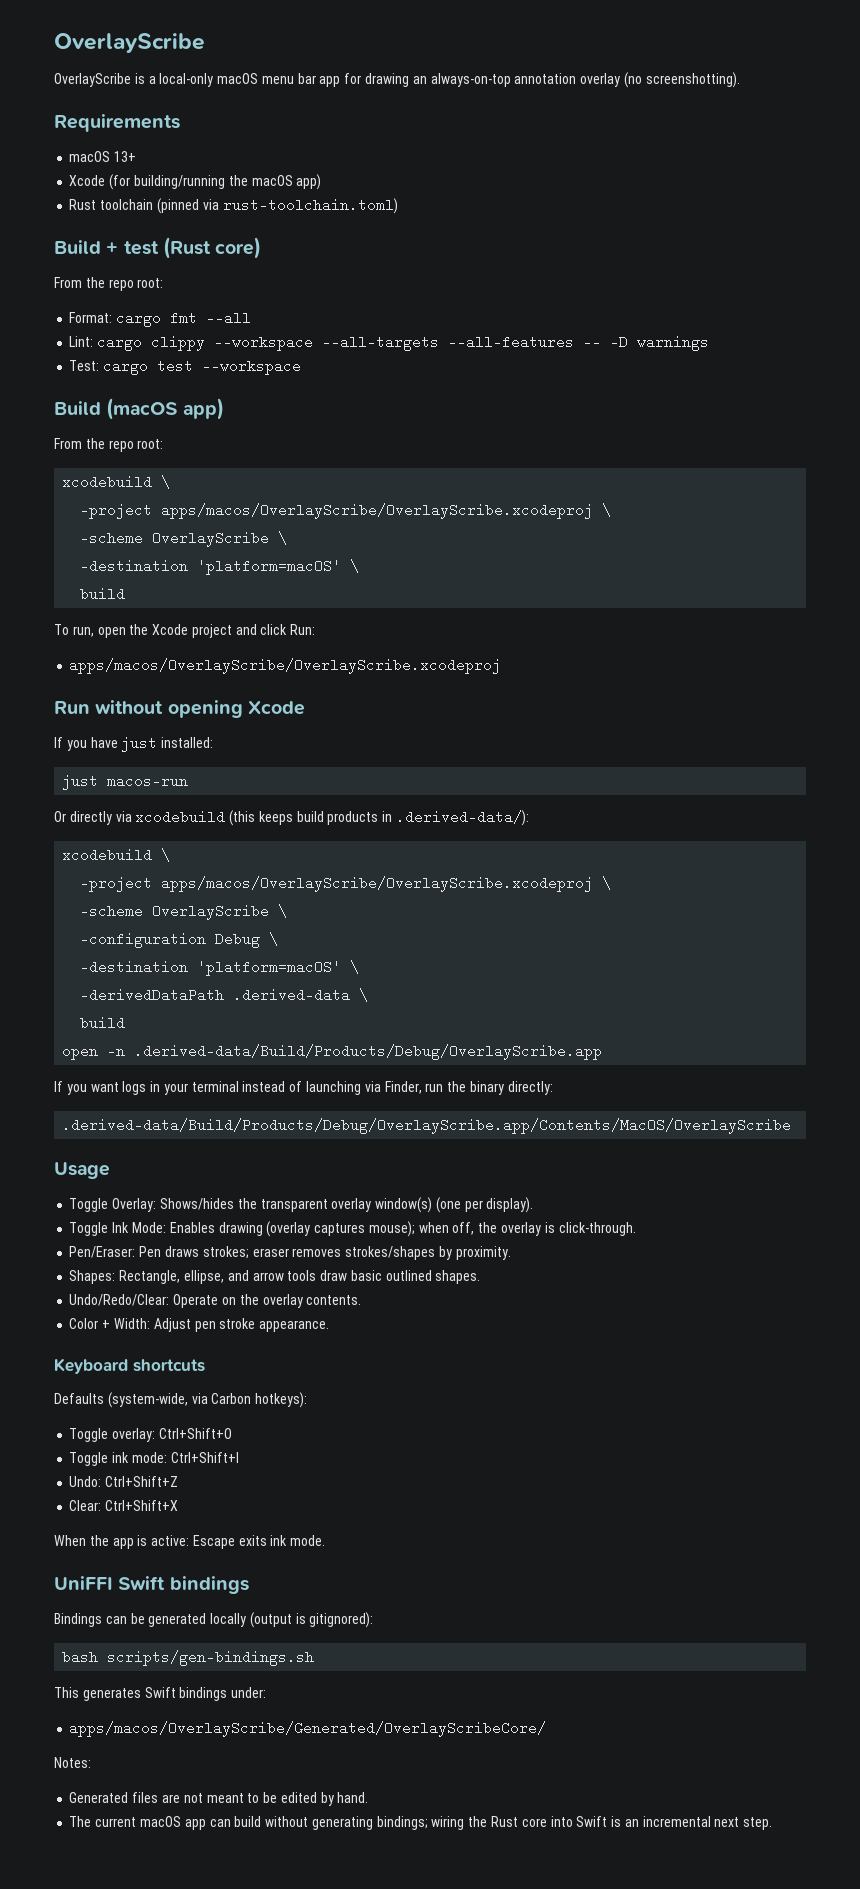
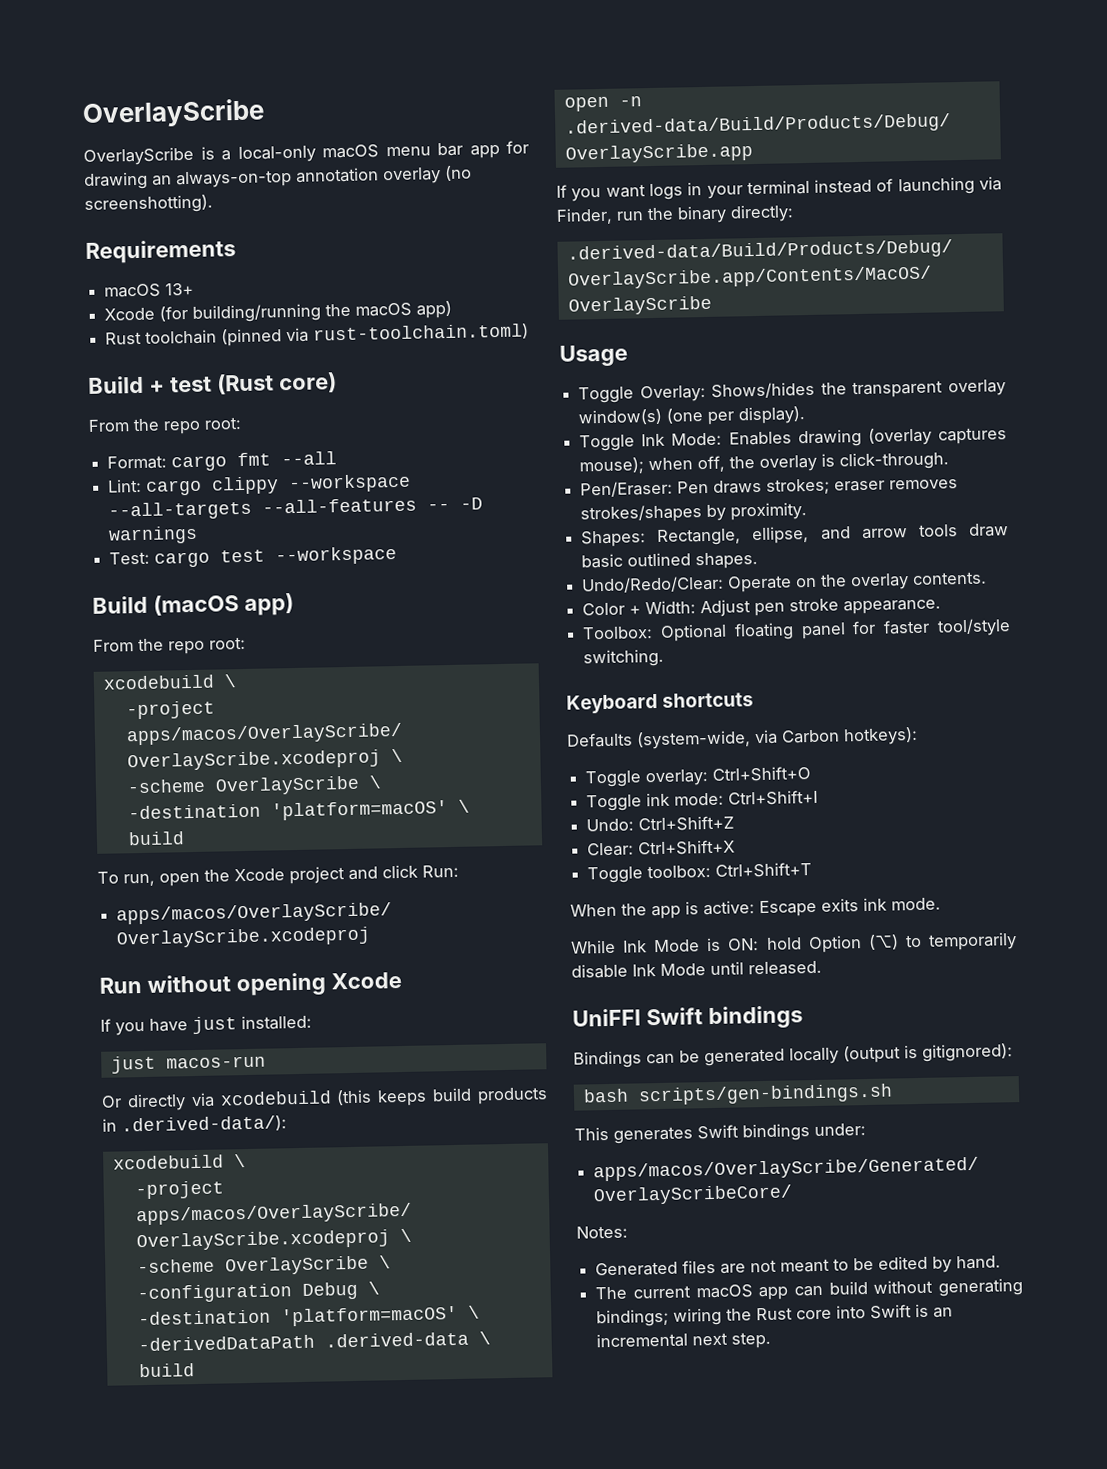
(330, 1326) none -> [582,618,1011,642] [583,648,665,668] // Toolbox: Optional floating panel for faster tool/style switching.
(179, 1505) none -> [587,862,813,884] // Toggle toolbox: Ctrl+Shift+T
(326, 1540) none -> [570,932,1017,954] [571,960,822,979] // While Ink Mode is ON: hold Option (⌥) to temporarily disable Ink Mode until released.

